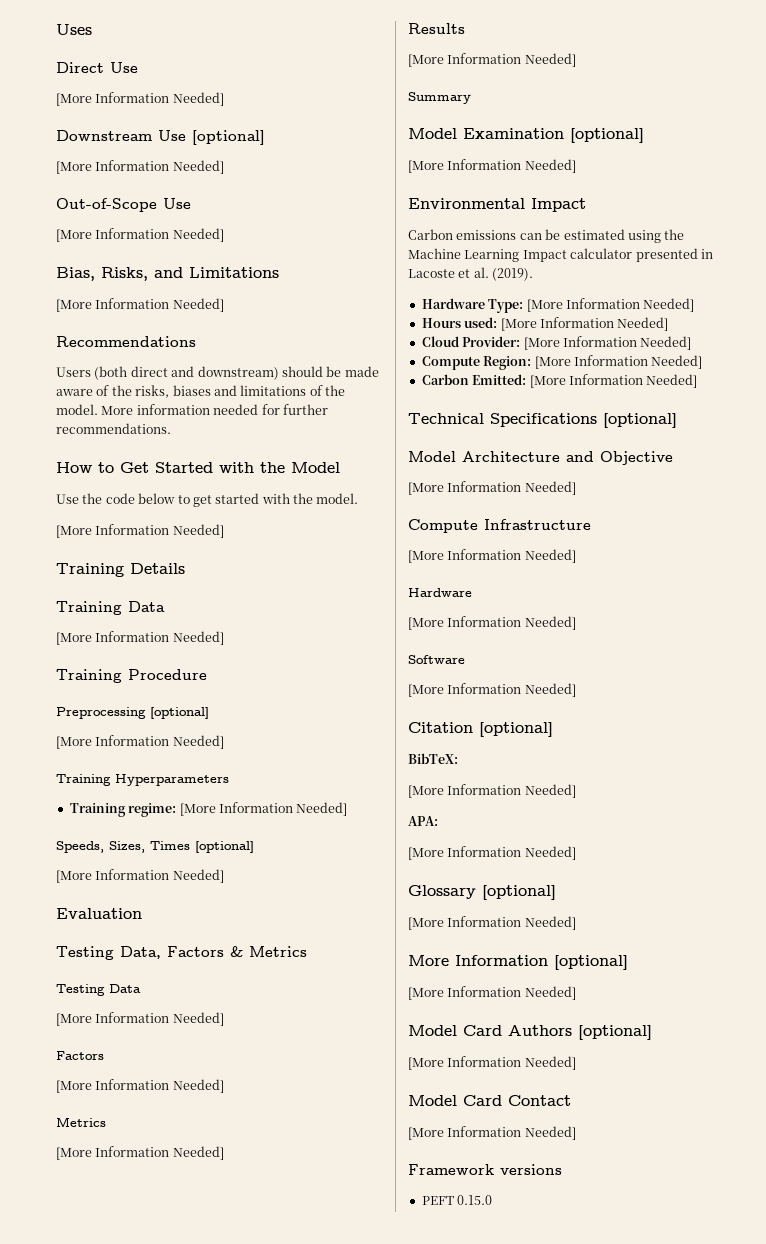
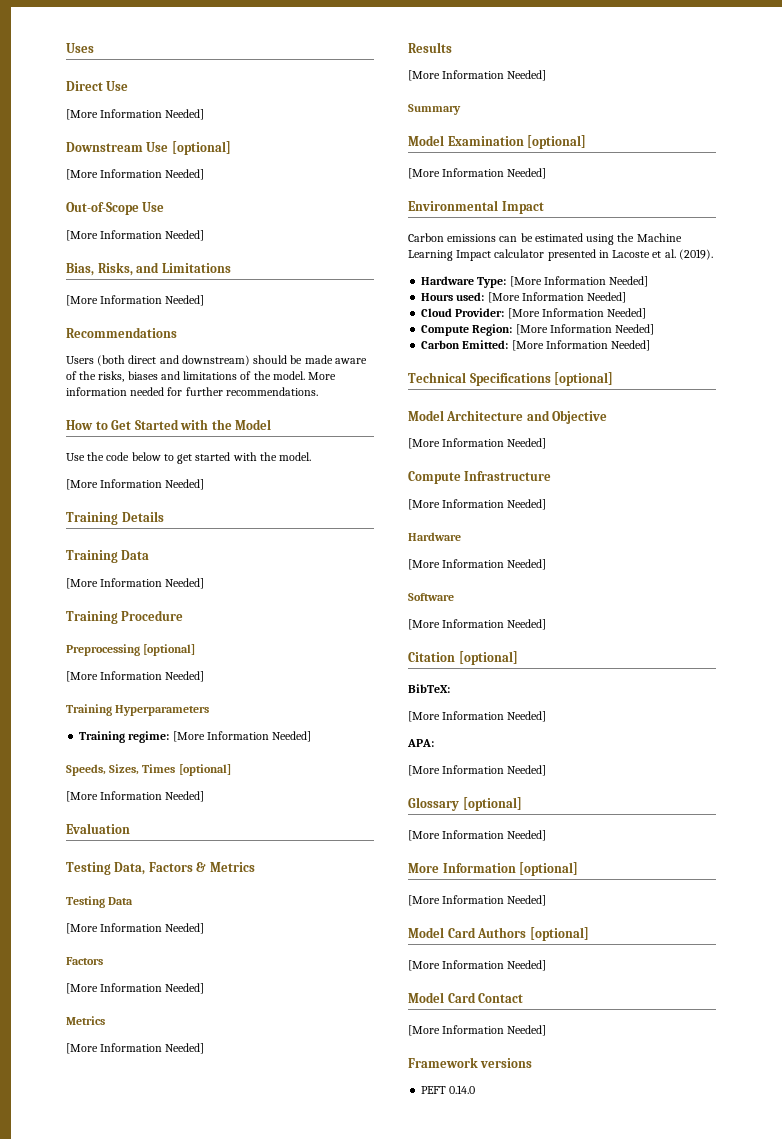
[457,1195,493,1205] 0.15.0 -> [449,1085,476,1094] 0.14.0

